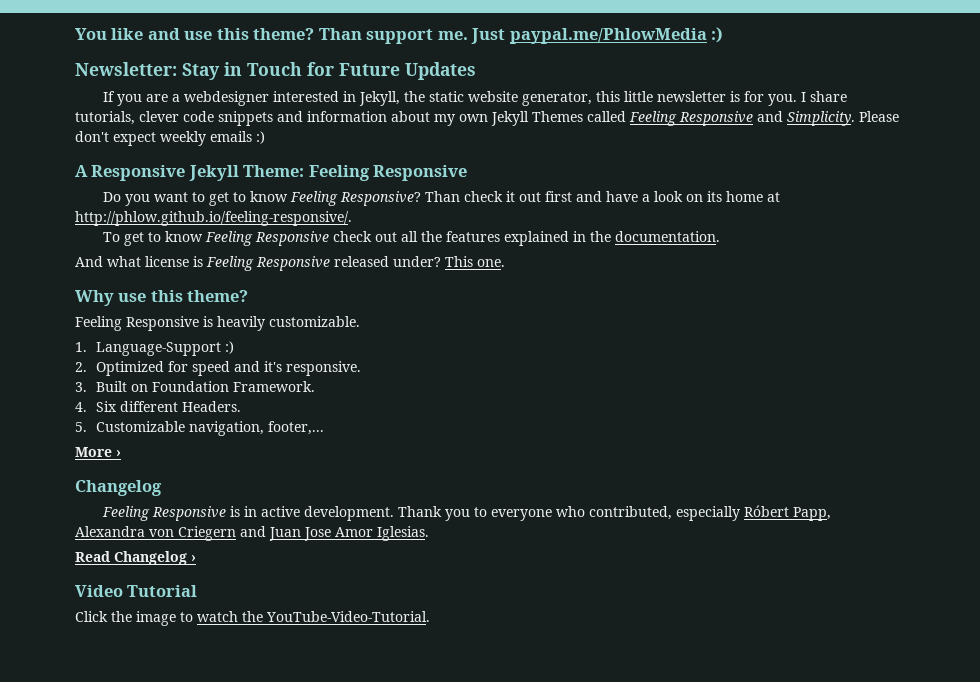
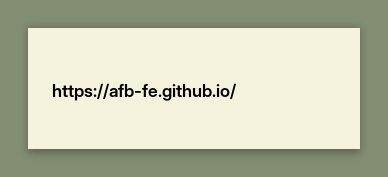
[75,27,724,44] [75,62,476,80] [103,91,848,106] [75,111,899,126] [75,131,265,146] [75,165,468,181] [103,191,781,206] [75,211,352,226] [103,231,721,246] [75,256,505,271] [75,290,249,306] [75,316,360,331] [75,341,234,356] [75,361,361,376] [75,381,315,392] [75,401,241,412] [75,421,324,436] [75,447,121,457] [75,480,162,496] [102,505,832,521] [75,526,429,541] [75,551,196,565] [75,585,198,597] [75,611,430,626] You like and use this theme? Than support me. Just paypal.me/PhlowMedia :) // Newsletter: Stay in Touch for Future Updates // If you are a webdesigner interested in Jekyll, the static website generator, this little newsletter is for you. I share tutorials, clever code snippets and information about my own Jekyll Themes called Feeling Responsive and Simplicity. Please don't expect weekly emails :) // A Responsive Jekyll Theme: Feeling Responsive // Do you want to get to know Feeling Responsive? Than check it out first and have a look on its home at http://phlow.github.io/feeling-responsive/. // To get to know Feeling Responsive check out all the features explained in the documentation. // And what license is Feeling Responsive released under? This one. // Why use this theme? // Feeling Responsive is heavily customizable. // 1. Language-Support :) // 2. Optimized for speed and it's responsive. // 3. Built on Foundation Framework. // 4. Six different Headers. // 5. Customizable navigation, footer,... // More › // Changelog // Feeling Responsive is in active development. Thank you to everyone who contributed, especially Róbert Papp, Alexandra von Criegern and Juan Jose Amor Iglesias. // Read Changelog › // Video Tutorial // Click the image to watch the YouTube-Video-Tutorial. -> [52,83,237,101] https://afb-fe.github.io/

